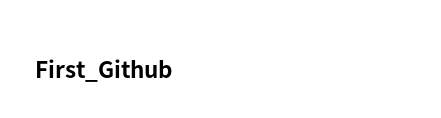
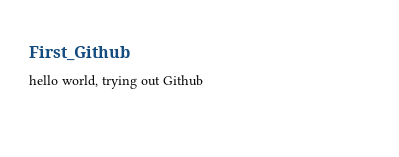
(172, 70) none -> [29,75,203,89] // hello world, trying out Github

